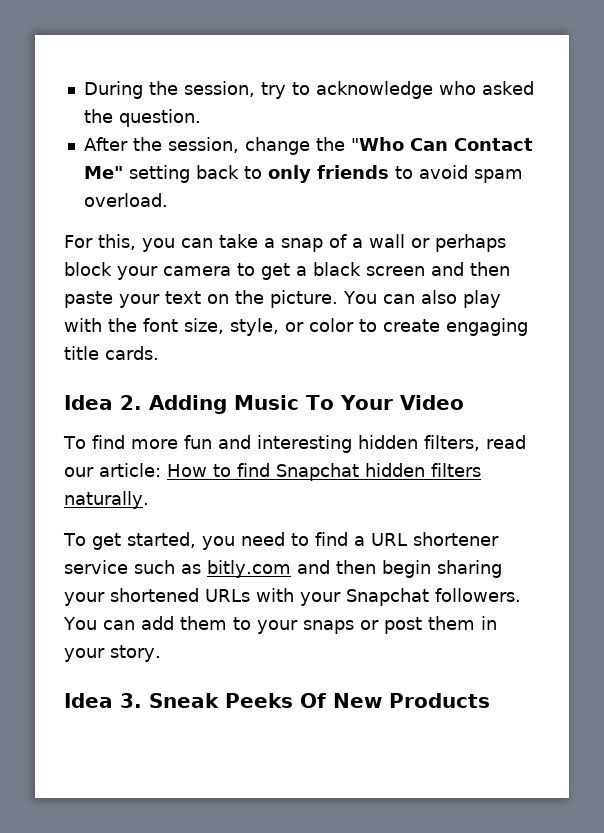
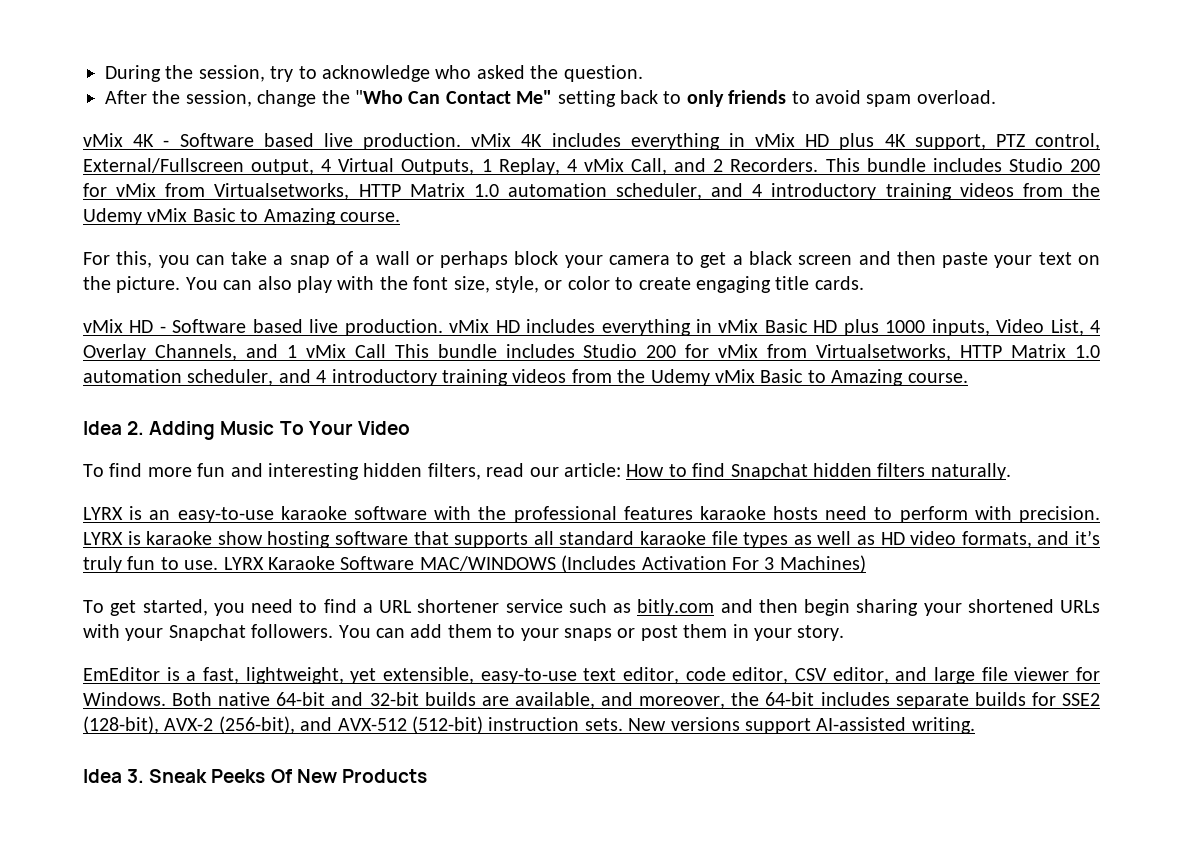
(168, 200) none -> [83,133,1100,150] [83,158,1100,175] [83,183,1100,200] [83,208,400,225] // vMix 4K - Software based live production. vMix 4K includes everything in vMix HD plus 4K support, PTZ control, External/Fullscreen output, 4 Virtual Outputs, 1 Replay, 4 vMix Call, and 2 Recorders. This bundle includes Studio 200 for vMix from Virtualsetworks, HTTP Matrix 1.0 automation scheduler, and 4 introductory training videos from the Udemy vMix Basic to Amazing course.
(159, 353) none -> [83,319,1101,336] [83,344,1101,361] [83,369,968,386] // vMix HD - Software based live production. vMix HD includes everything in vMix Basic HD plus 1000 inputs, Video List, 4 Overlay Channels, and 1 vMix Call This bundle includes Studio 200 for vMix from Virtualsetworks, HTTP Matrix 1.0 automation scheduler, and 4 introductory training videos from the Udemy vMix Basic to Amazing course.
(149, 500) none -> [83,506,1100,523] [83,530,1101,548] [83,555,866,573] // LYRX is an easy-to-use karaoke software with the professional features karaoke hosts need to perform with precision. LYRX is karaoke show hosting software that supports all standard karaoke file types as well as HD video formats, and it’s truly fun to use. LYRX Karaoke Software MAC/WINDOWS (Includes Activation For 3 Machines)
(161, 653) none -> [83,667,1100,684] [83,692,1100,709] [83,716,975,734] // EmEditor is a fast, lightweight, yet extensible, easy-to-use text editor, code editor, CSV editor, and large file viewer for Windows. Both native 64-bit and 32-bit builds are available, and moreover, the 64-bit includes separate builds for SSE2 (128-bit), AVX-2 (256-bit), and AVX-512 (512-bit) instruction sets. New versions support AI-assisted writing.

